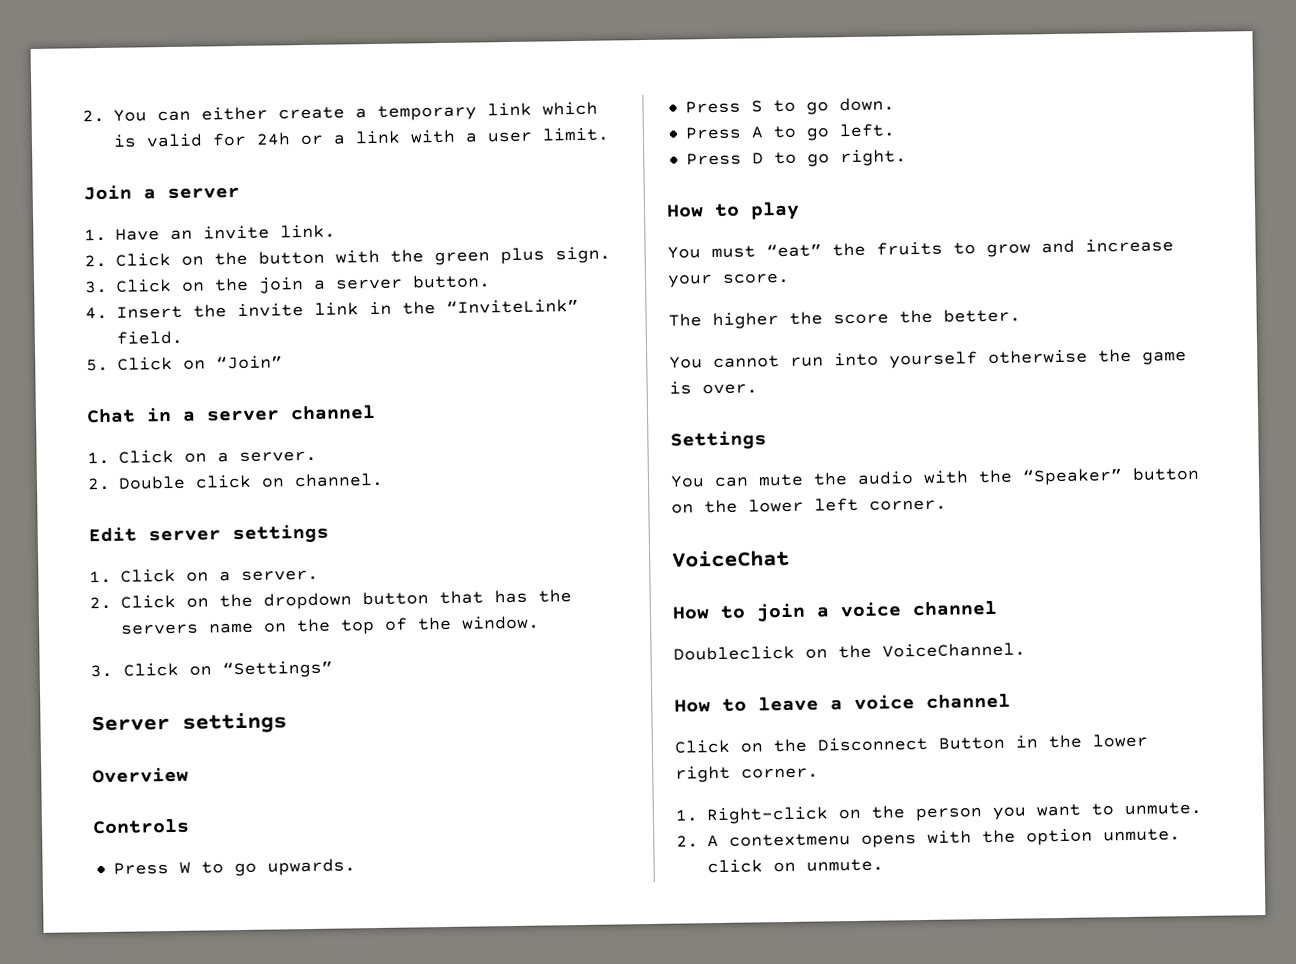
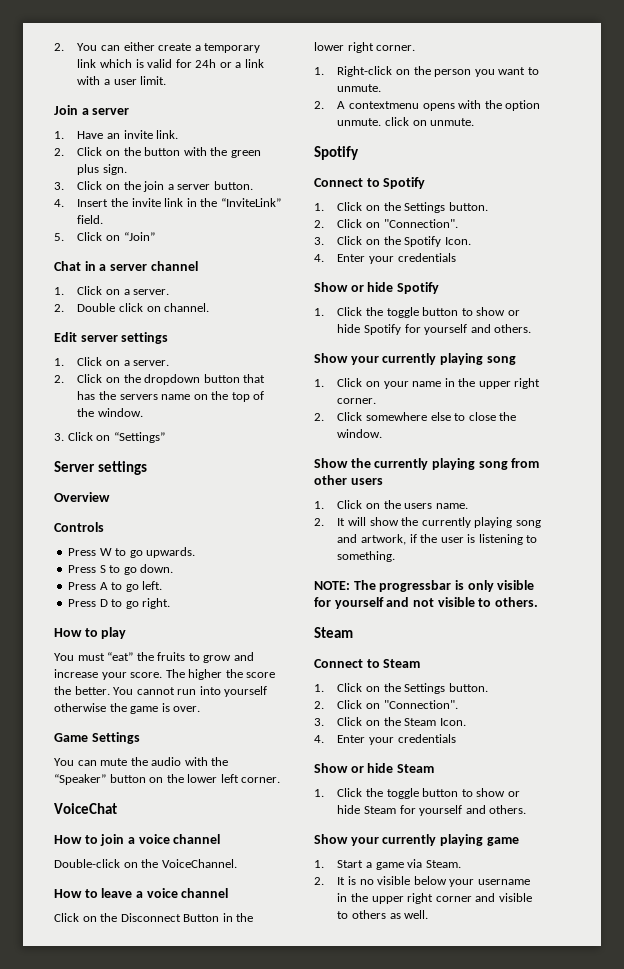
(790, 278) // -> (163, 675) none
(1021, 315) // -> (110, 690) none
(758, 389) none -> [54,733,88,742] Game
[673,645,795,661] Doubleclick -> [54,859,120,868] Double-click
(884, 865) none -> [314,146,359,160] [314,177,426,189] [314,202,488,213] [314,219,458,228] [314,236,471,247] [314,253,456,264] [314,282,439,294] [314,307,520,318] [337,324,532,335] [314,353,516,365] [314,378,541,389] [337,398,377,404] [314,412,517,421] [337,429,383,438] [314,458,540,470] [314,475,383,485] [314,500,468,509] [314,517,541,528] [337,534,538,545] [337,551,396,562] [314,580,535,592] [314,597,538,609] [314,627,353,638] [314,659,421,668] [314,683,488,694] [314,700,458,709] [314,717,466,726] [314,734,456,745] [314,763,434,773] [314,788,520,799] [337,805,527,816] [314,834,519,846] [314,859,461,870] [314,876,530,887] [337,893,532,904] [337,910,429,919] // Spotify // Connect to Spotify // 1. Click on the Settings button. // 2. Click on "Connection". // 3. Click on the Spotify Icon. // 4. Enter your credentials // Show or hide Spotify // 1. Click the toggle button to show or hide Spotify for yourself and others. // Show your currently playing song // 1. Click on your name in the upper right corner. // 2. Click somewhere else to close the window. // Show the currently playing song from other users // 1. Click on the users name. // 2. It will show the currently playing song and artwork, if the user is listening to something. // NOTE: The progressbar is only visible for yourself and not visible to others. // Steam // Connect to Steam // 1. Click on the Settings button. // 2. Click on "Connection". // 3. Click on the Steam Icon. // 4. Enter your credentials // Show or hide Steam // 1. Click the toggle button to show or hide Steam for yourself and others. // Show your currently playing game // 1. Start a game via Steam. // 2. It is no visible below your username in the upper right corner and visible to others as well.

